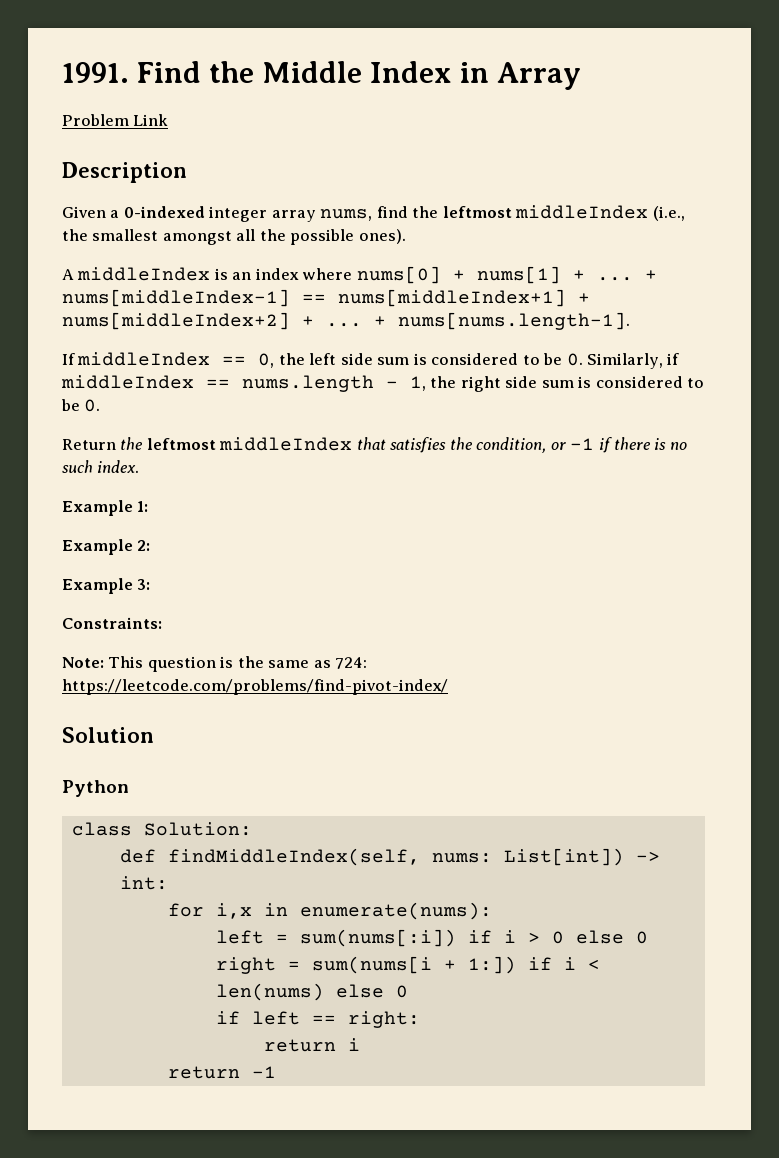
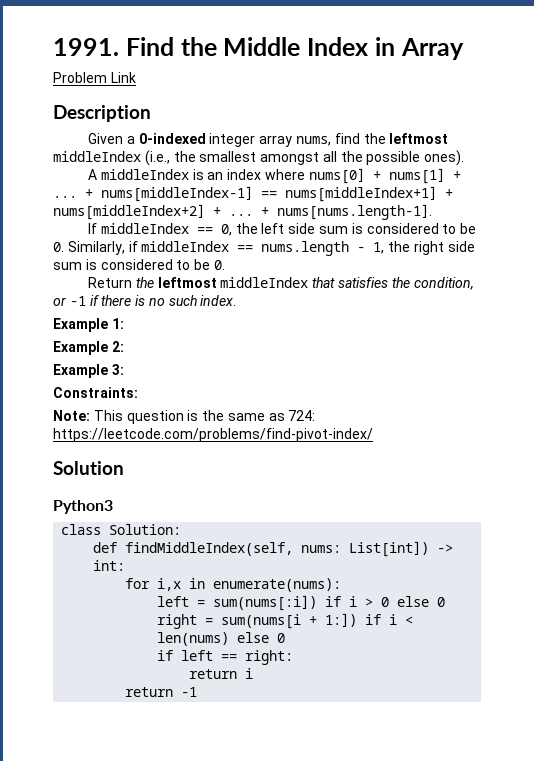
[62,780,129,797] Python -> [53,500,113,514] Python3

